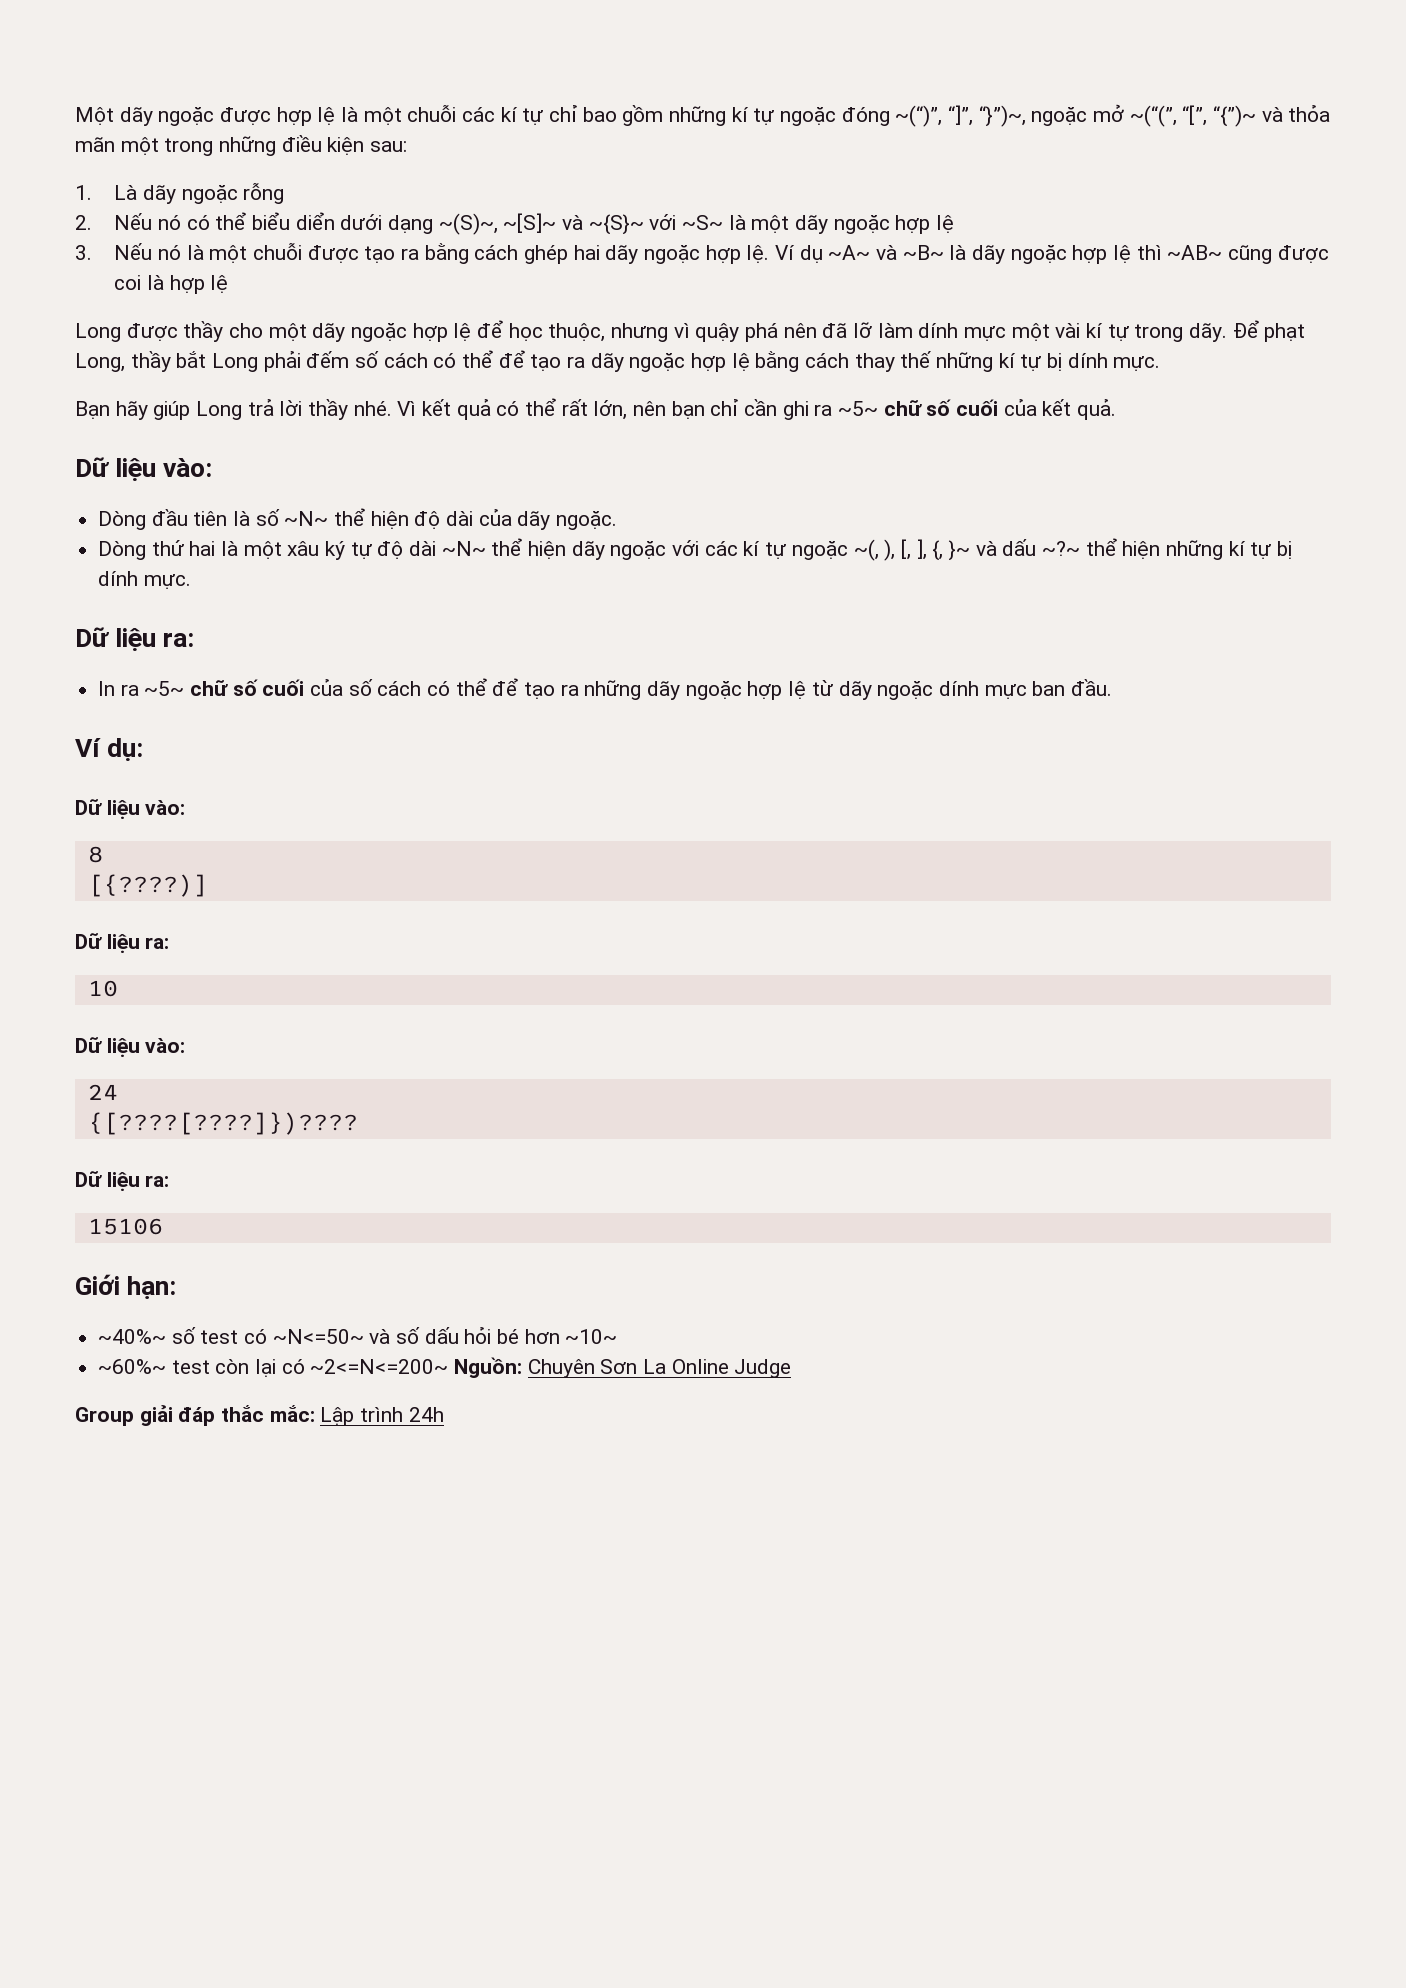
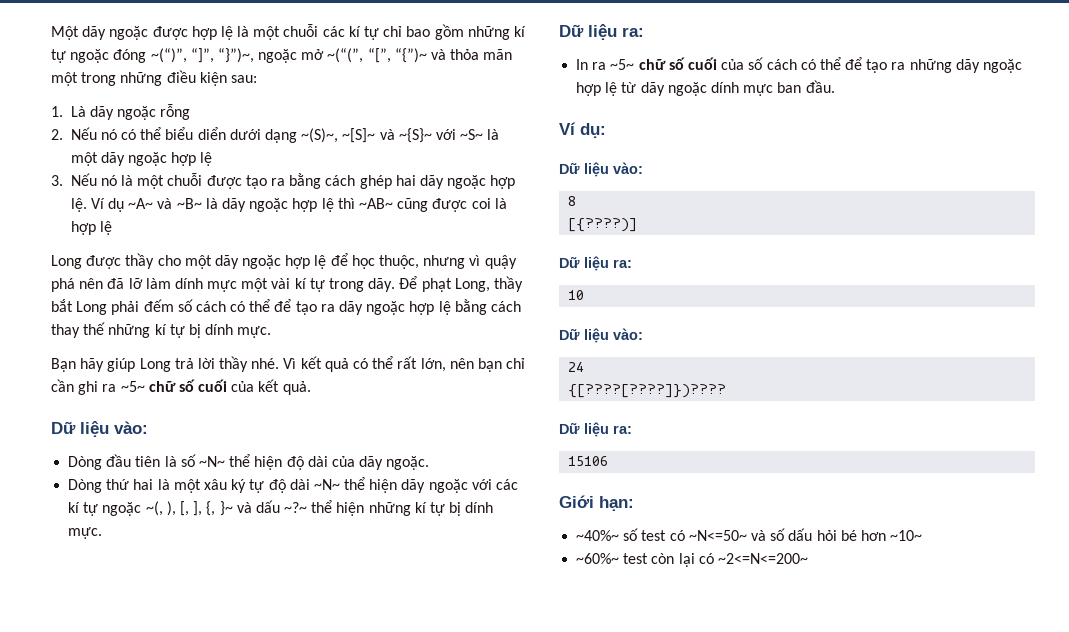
[454,1357,792,1378] [75,1405,444,1426] Nguồn: Chuyên Sơn La Online Judge // Group giải đáp thắc mắc: Lập trình 24h -> (808, 558) none

